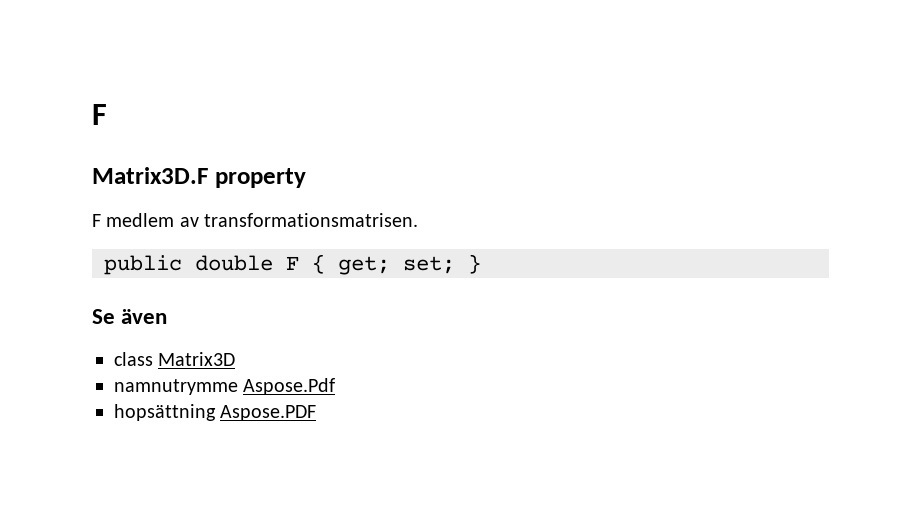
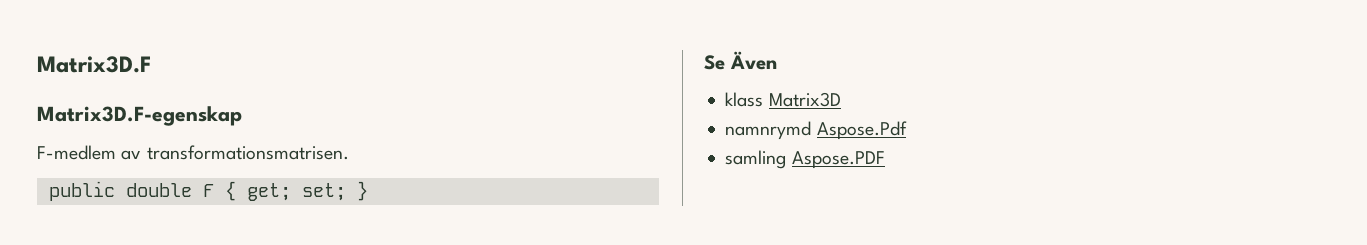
[92,104,107,125] [92,167,306,188] [92,213,175,227] F // Matrix3D.F property // F medlem -> [37,56,151,73] [37,106,242,126] [37,145,116,160] Matrix3D.F // Matrix3D.F-egenskap // F-medlem
[121,309,168,324] [114,352,153,366] även // class -> [729,51,777,70] [725,92,764,107] Även // klass
[114,379,238,395] namnutrymme -> [725,121,812,140] namnrymd
[114,404,216,421] hopsättning -> [725,150,787,169] samling

